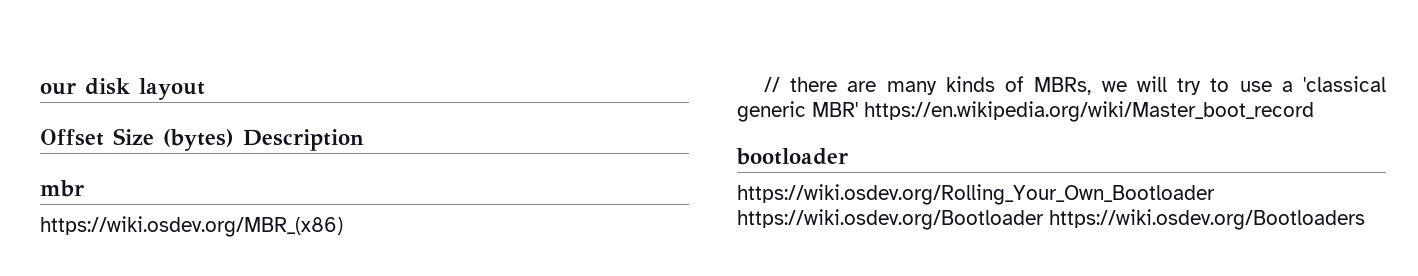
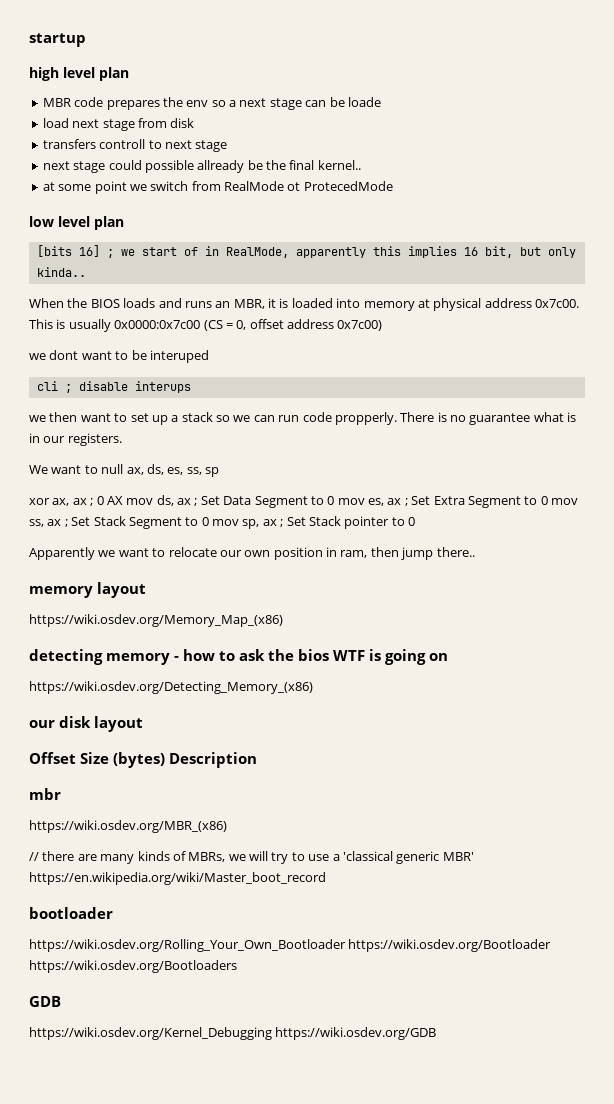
(40, 88) none -> [29,33,86,47] [29,67,129,81] [42,97,381,110] [42,118,195,131] [42,139,228,152] [42,160,361,173] [42,181,393,194] [29,216,124,230] [36,245,576,258] [36,267,86,277] [29,298,579,311] [29,319,383,332] [29,350,209,363] [36,381,191,393] [29,412,577,425] [29,433,122,446] [29,464,219,477] [29,495,578,508] [29,516,415,529] [29,547,475,560] [29,582,146,598] [29,614,283,627] [29,649,448,665] [29,681,313,694] startup // high level plan // MBR code prepares the env so a next stage can be loade // load next stage from disk // transfers controll to next stage // next stage could possible allready be the final kernel.. // at some point we switch from RealMode ot ProtecedMode // low level plan // [bits 16] ; we start of in RealMode, apparently this implies 16 bit, but only kinda.. // When the BIOS loads and runs an MBR, it is loaded into memory at physical address 0x7c00. This is usually 0x0000:0x7c00 (CS = 0, offset address 0x7c00) // we dont want to be interuped // cli ; disable interups // we then want to set up a stack so we can run code propperly. There is no guarantee what is in our registers. // We want to null ax, ds, es, ss, sp // xor ax, ax ; 0 AX mov ds, ax ; Set Data Segment to 0 mov es, ax ; Set Extra Segment to 0 mov ss, ax ; Set Stack Segment to 0 mov sp, ax ; Set Stack pointer to 0 // Apparently we want to relocate our own position in ram, then jump there.. // memory layout // https://wiki.osdev.org/Memory_Map_(x86) // detecting memory - how to ask the bios WTF is going on // https://wiki.osdev.org/Detecting_Memory_(x86) //
(1365, 219) none -> [29,996,61,1007] [29,1027,437,1040] // GDB // https://wiki.osdev.org/Kernel_Debugging https://wiki.osdev.org/GDB

